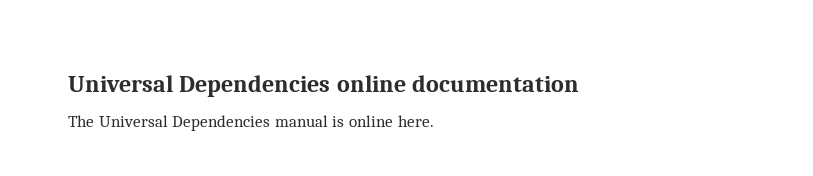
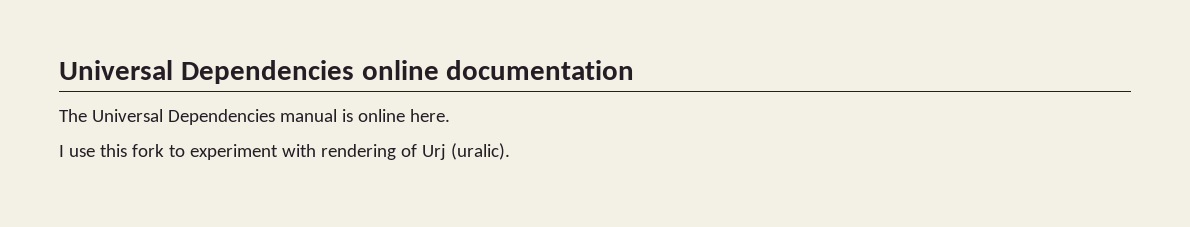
(434, 121) none -> [59,143,510,160] // I use this fork to experiment with rendering of Urj (uralic).

